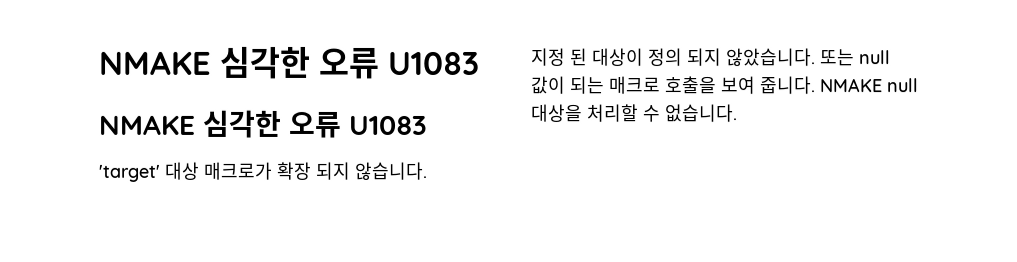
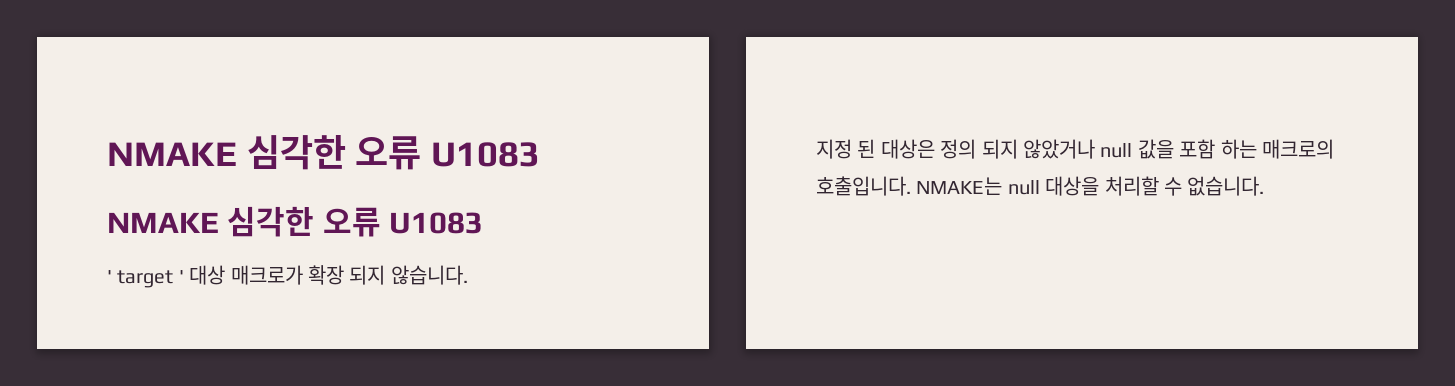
[98,164,160,182] 'target' -> [107,270,184,288] ' target '
[592,48,644,67] 대상이 -> [880,139,935,159] 대상은
[726,48,891,67] [531,76,883,95] 않았습니다. 또는 null 값이 되는 매크로 호출을 보여 줍니다. NMAKE -> [1023,139,1334,159] [816,176,1003,196] 않았거나 null 값을 포함 하는 매크로의 호출입니다. NMAKE는

